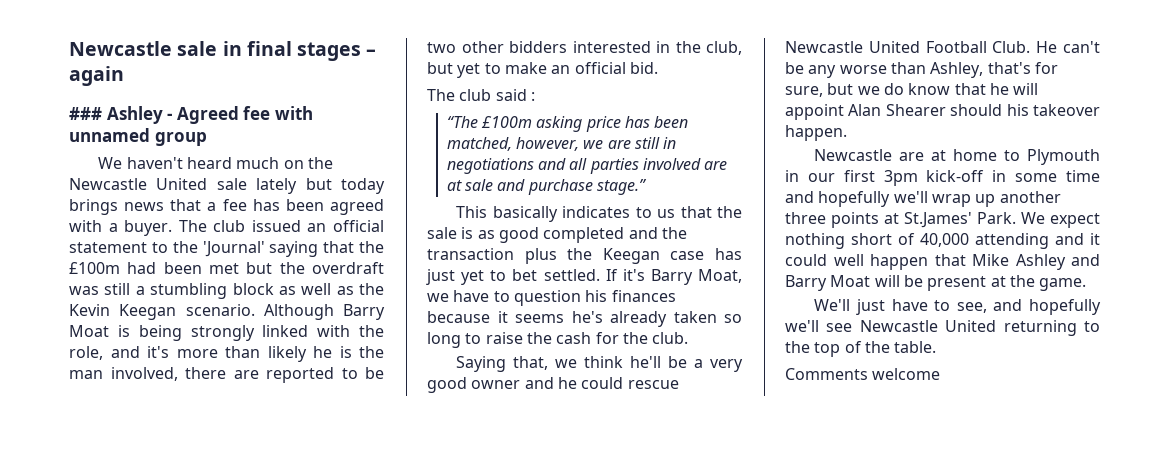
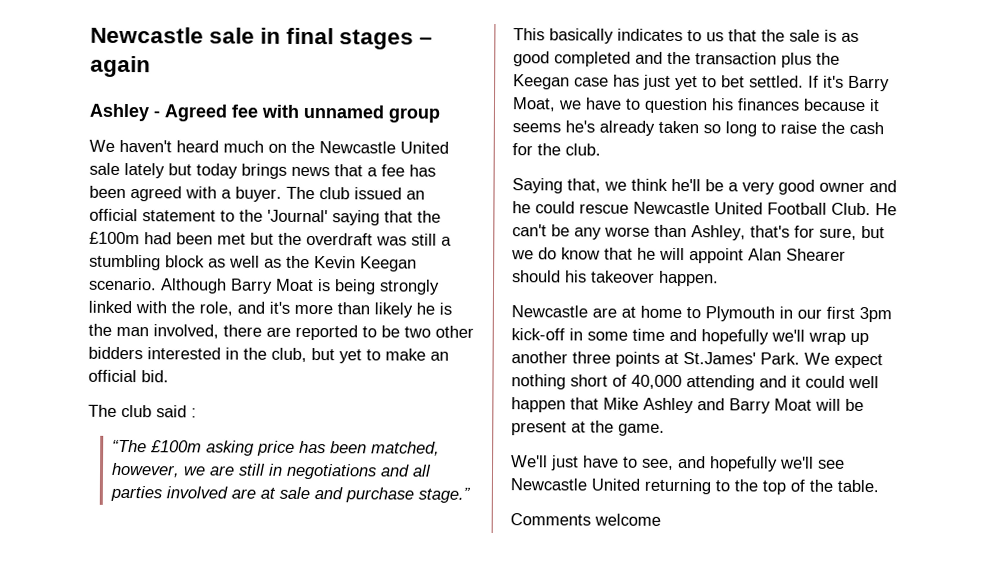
[69,107,102,120] ### -> (151, 66) none

